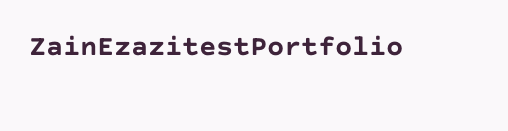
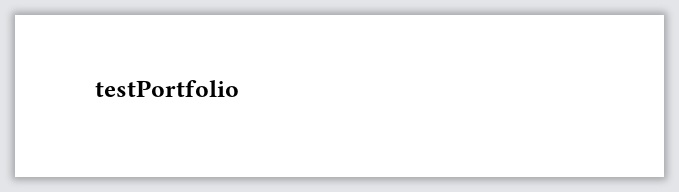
[29,35,403,56] ZainEzazitestPortfolio -> [95,80,239,97] testPortfolio

